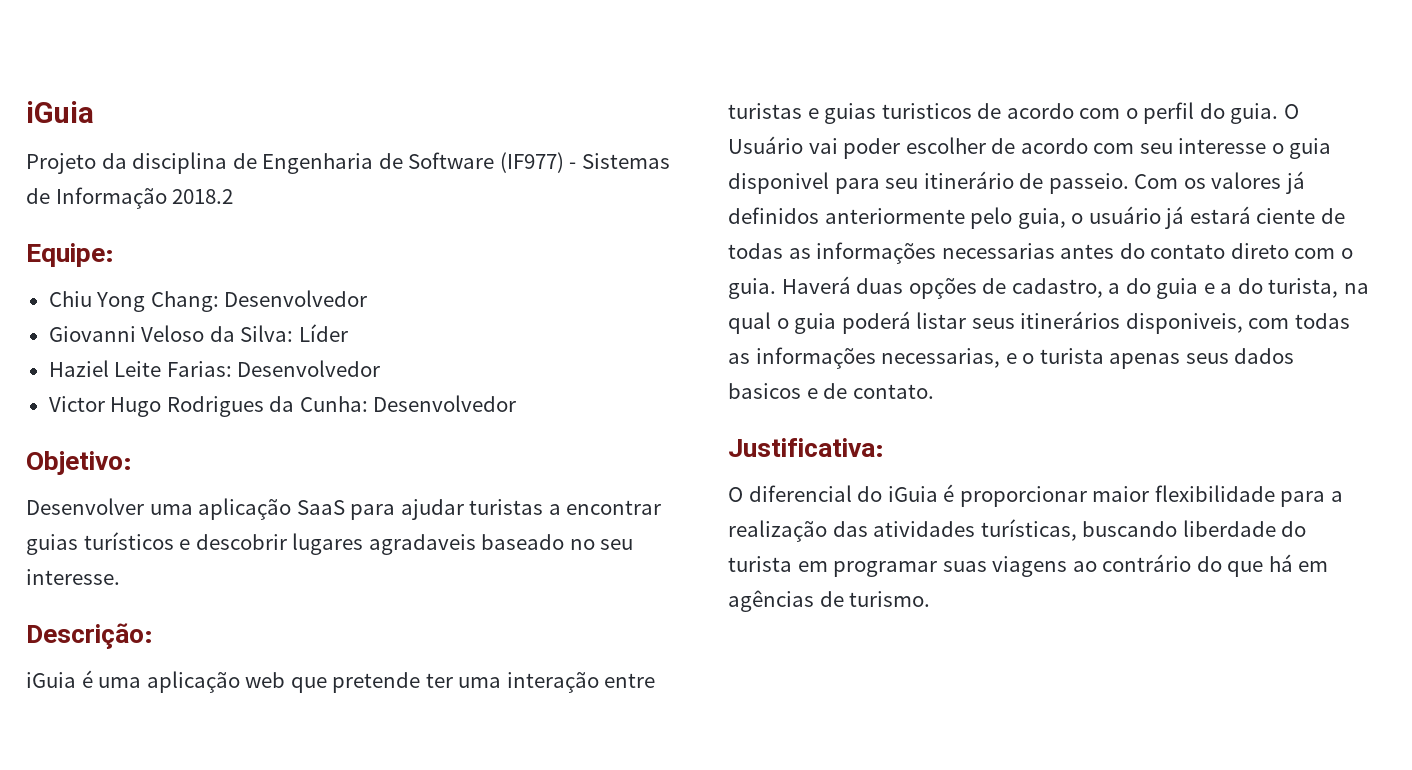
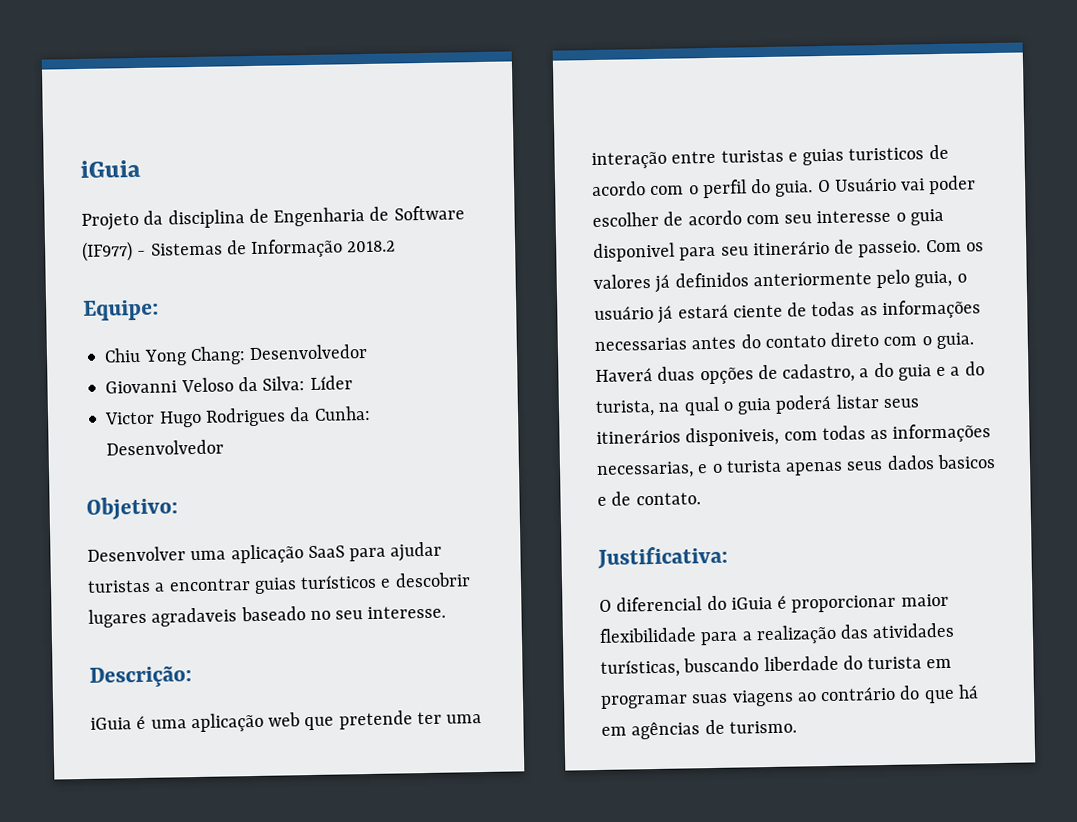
[48,360,381,377] // Haziel Leite Farias: Desenvolvedor -> (353, 382) none

